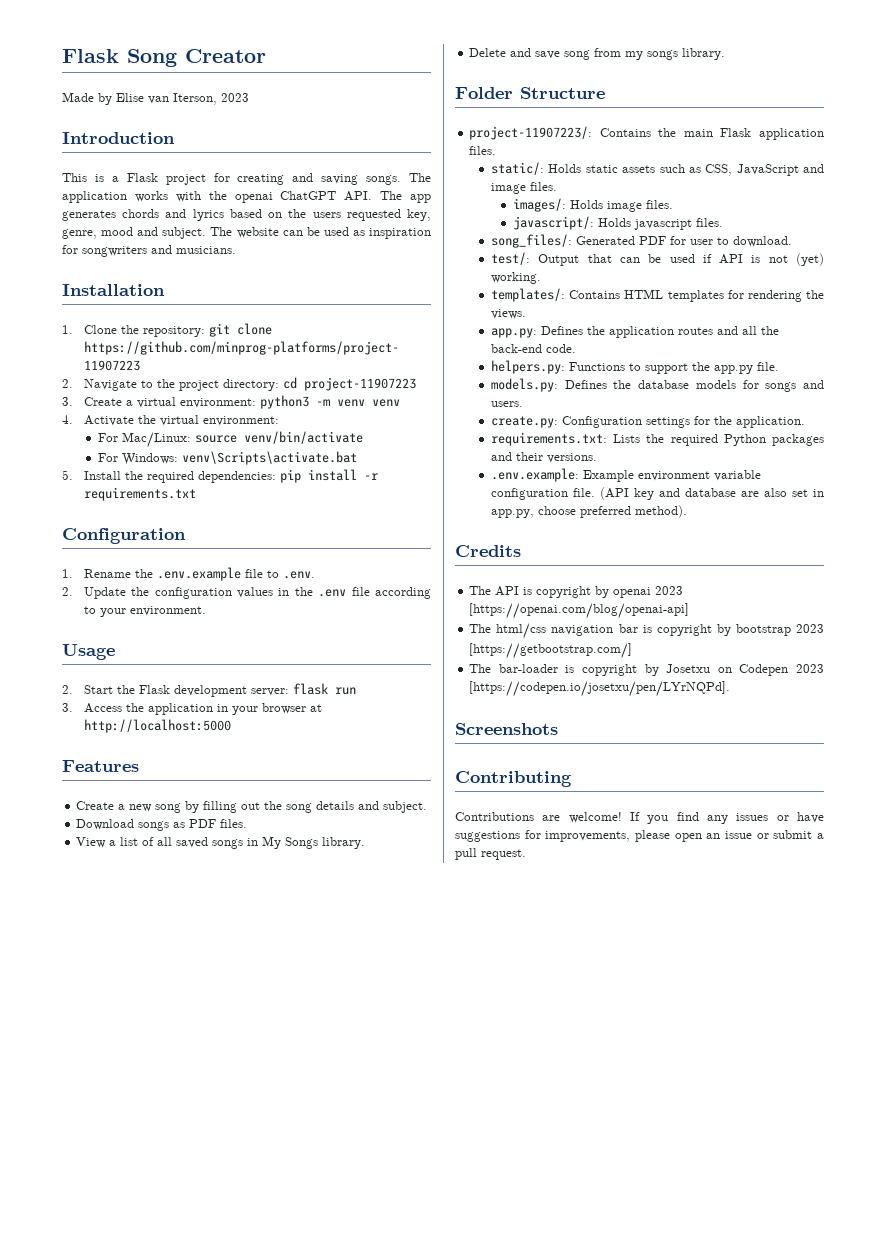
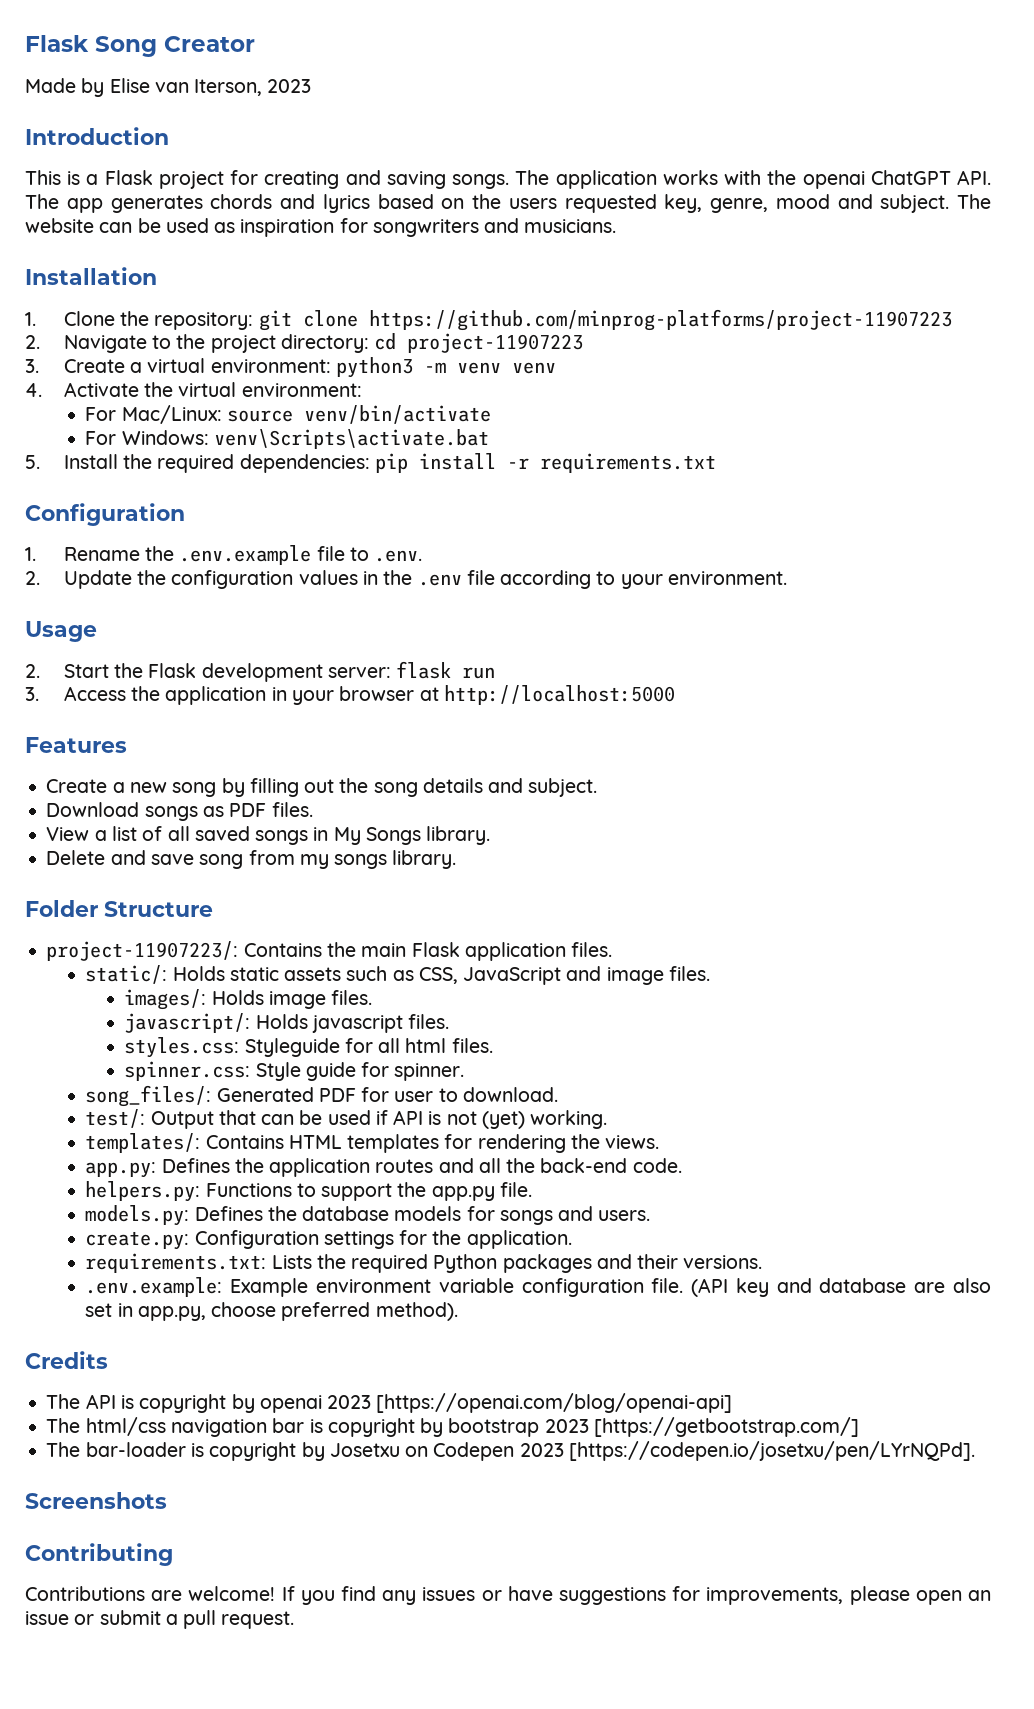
(723, 222) none -> [124,1037,493,1058] [124,1061,465,1081] // styles.css: Styleguide for all html files. // spinner.css: Style guide for spinner.

